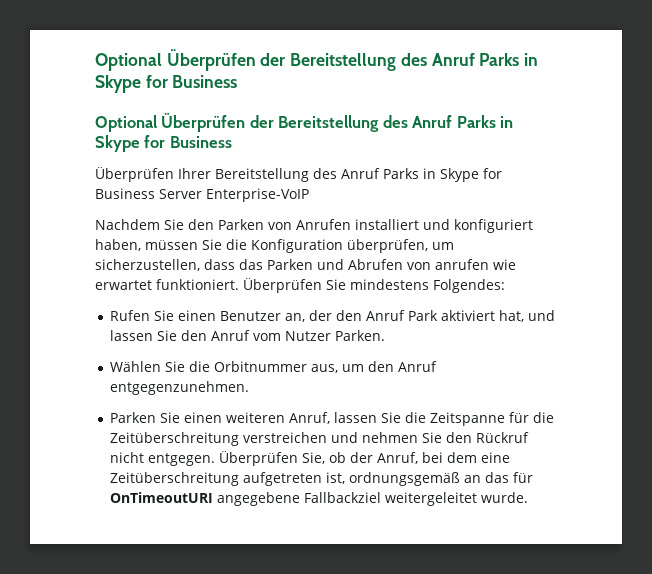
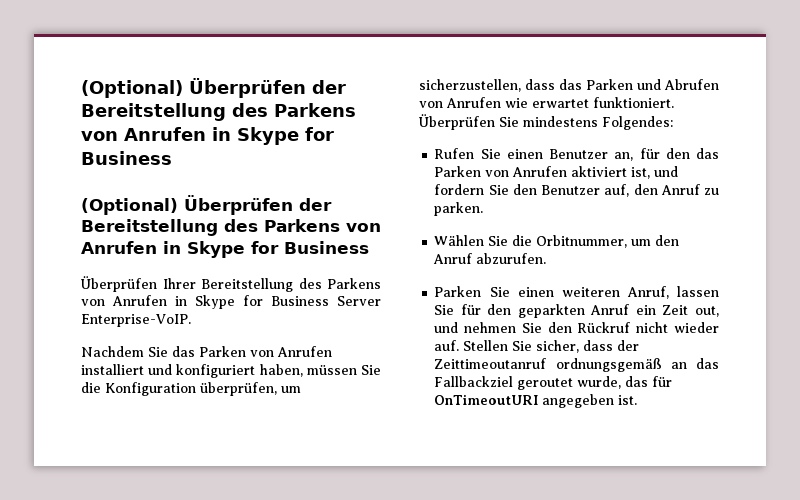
[95,49,539,71] [95,75,238,93] [95,113,496,132] Optional Überprüfen der Bereitstellung des Anruf Parks in Skype for Business // Optional Überprüfen der Bereitstellung des Anruf Parks -> [81,78,346,98] [81,103,356,121] [81,127,334,145] [81,151,172,165] [81,195,332,215] [81,219,381,236] [81,241,157,254] (Optional) Überprüfen der Bereitstellung des Parkens von Anrufen in Skype for Business // (Optional) Überprüfen der Bereitstellung des Parkens von Anrufen
[341,168,419,179] Anruf Parks -> [327,278,381,289] [81,295,167,306] Parkens von Anrufen
[206,188,309,202] Enterprise-VoIP -> [81,314,191,327] Enterprise-VoIP.
[188,219,214,230] den -> [172,346,195,357] das
[435,259,489,270] anrufen -> [446,97,501,108] Anrufen
[309,310,556,322] [110,330,386,341] der den Anruf Park aktiviert hat, und lassen Sie den Anruf vom Nutzer Parken. -> [639,148,719,159] [434,166,679,179] [434,184,719,197] [434,202,484,216] für den das Parken von Anrufen aktiviert ist, und fordern Sie den Benutzer auf, den Anruf zu parken.
[214,361,339,373] Orbitnummer aus, -> [536,235,628,248] Orbitnummer,
[110,381,250,395] entgegenzunehmen. -> [476,253,547,264] abzurufen.
[405,412,555,426] [110,432,328,446] die Zeitspanne für die Zeitüberschreitung verstreichen -> [460,304,719,318] für den geparkten Anruf ein Zeit out,
[148,451,511,466] [110,472,534,486] [110,492,529,506] entgegen. Überprüfen Sie, ob der Anruf, bei dem eine Zeitüberschreitung aufgetreten ist, ordnungsgemäß an das für OnTimeoutURI angegebene Fallbackziel weitergeleitet wurde. -> [674,322,719,333] [434,340,640,353] [434,358,719,372] [434,376,673,390] [434,394,638,408] wieder auf. Stellen Sie sicher, dass der Zeittimeoutanruf ordnungsgemäß an das Fallbackziel geroutet wurde, das für OnTimeoutURI angegeben ist.

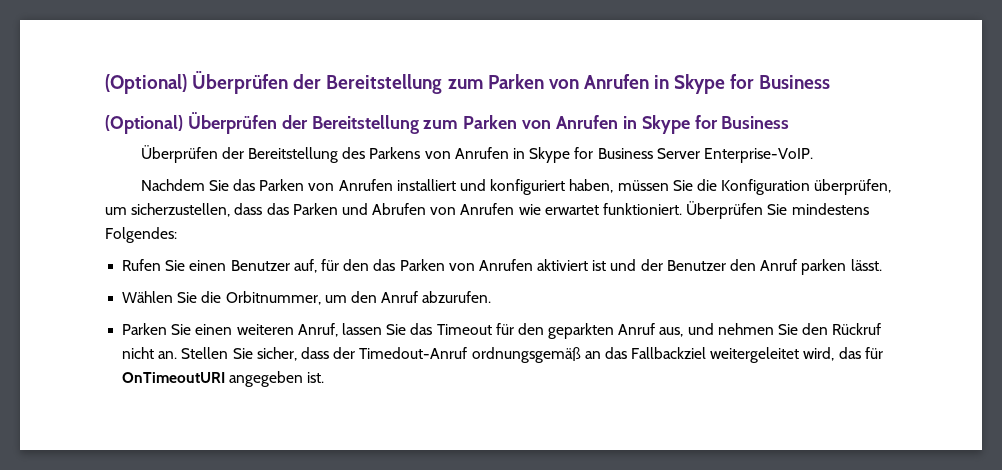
[81,78,346,98] [81,103,356,121] (Optional) Überprüfen der Bereitstellung des Parkens -> [105,71,544,94] (Optional) Überprüfen der Bereitstellung zum Parken
[224,219,340,232] des Parkens -> [423,115,518,129] zum Parken
[162,278,196,289] Ihrer -> [221,147,244,159] der
[614,152,634,161] an, -> [293,259,317,273] auf,
[631,166,679,179] [434,184,719,197] [434,202,484,216] ist, und fordern Sie den Benutzer auf, den Anruf zu parken. -> [592,259,882,275] ist und der Benutzer den Anruf parken lässt.
(455, 310) none -> [410,323,492,335] das Timeout
[635,305,719,317] ein Zeit out, -> [659,327,684,337] aus,
[674,322,719,333] [434,340,460,351] wieder auf. -> [158,351,178,359] an.
[434,358,547,369] Zeittimeoutanruf -> [359,347,468,359] Timedout-Anruf
[517,376,622,390] geroutet wurde, -> [710,347,835,363] weitergeleitet wird,

